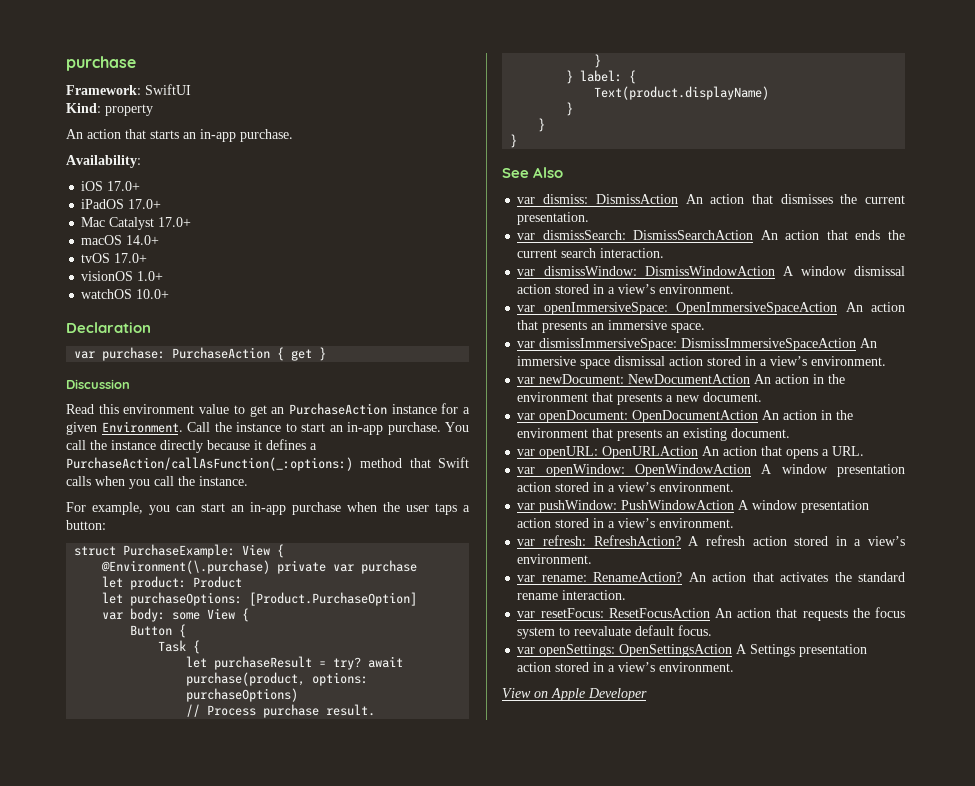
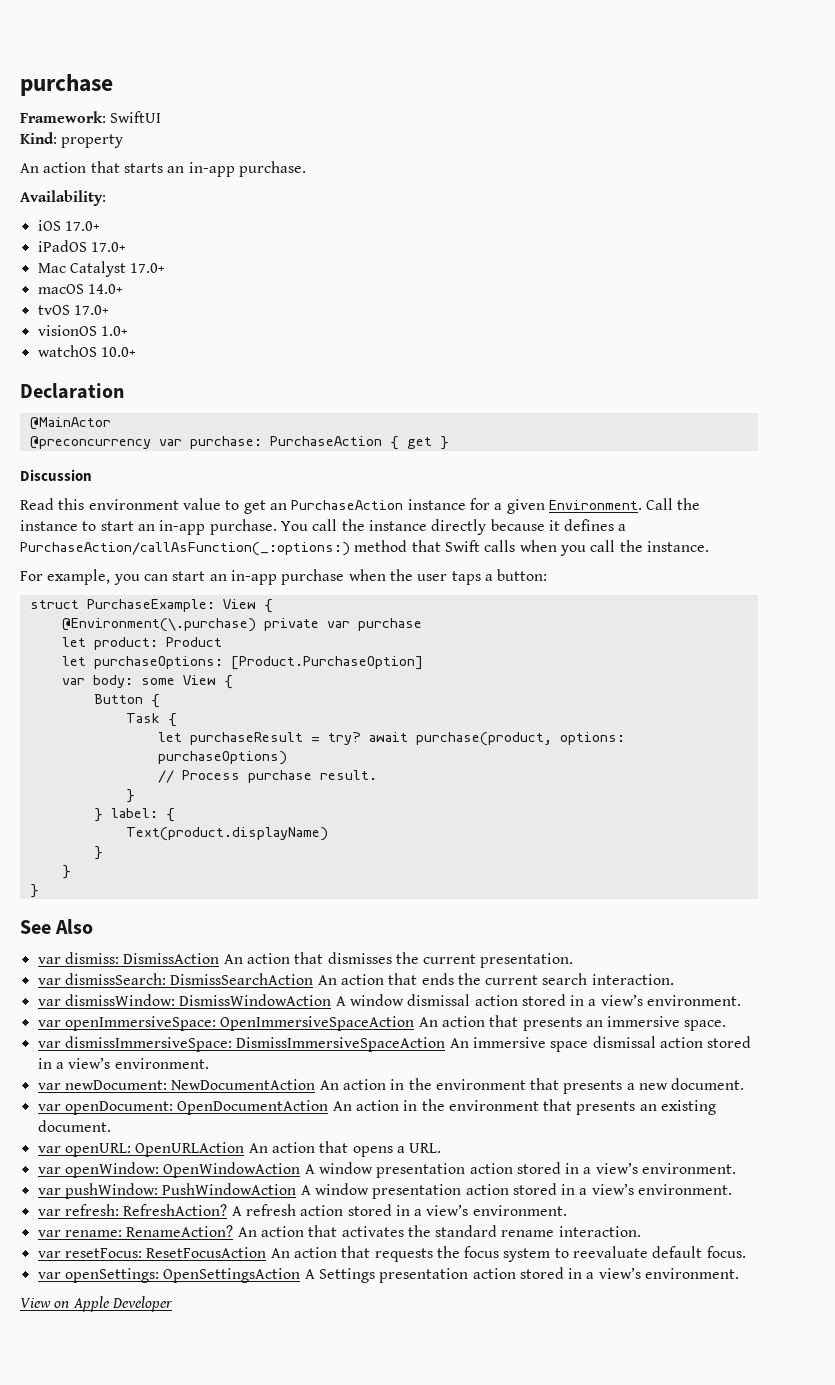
(151, 327) none -> [29,417,111,430] [29,436,151,449] @MainActor // @preconcurrency

